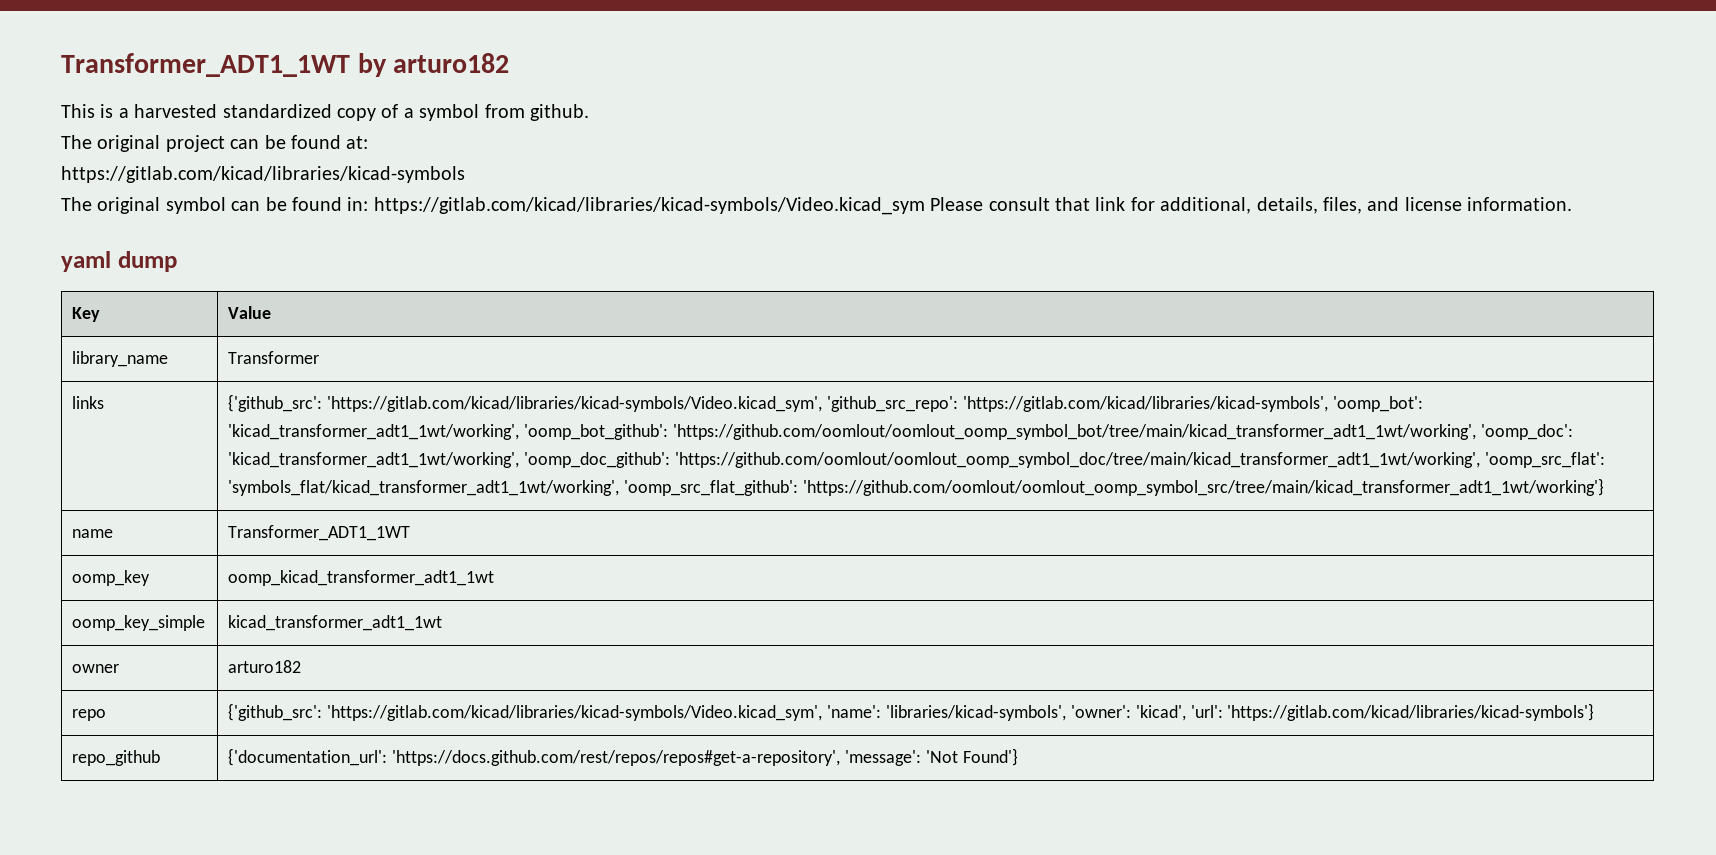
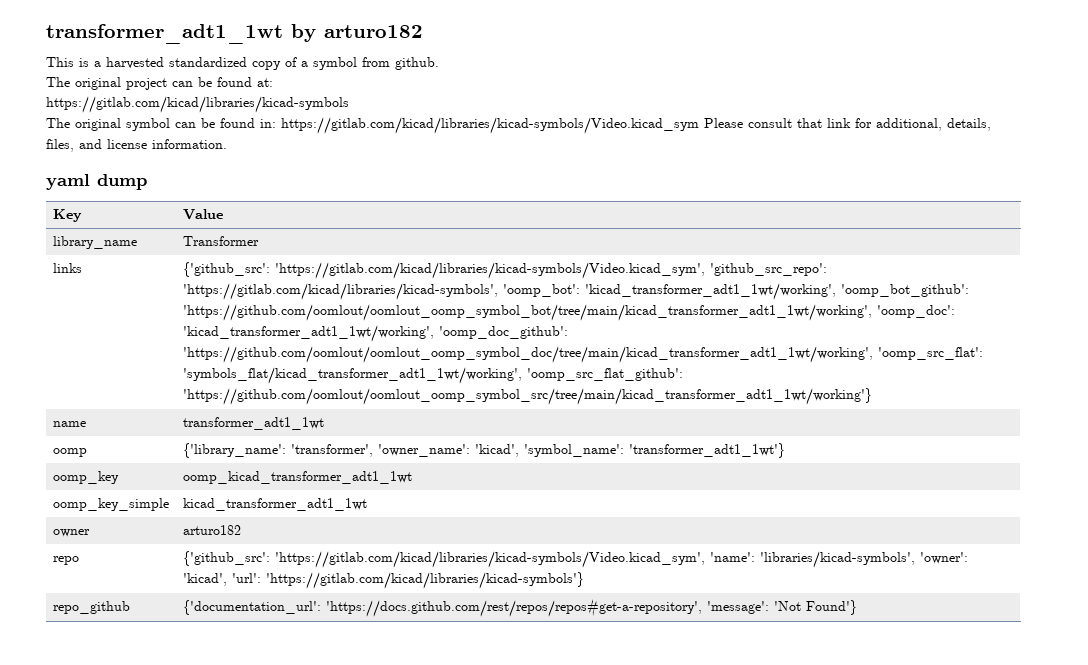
[61,53,350,77] Transformer_ADT1_1WT -> [46,24,283,44] transformer_adt1_1wt
[228,525,411,541] Transformer_ADT1_1WT -> [182,417,324,430] [52,448,87,457] [182,443,785,458] transformer_adt1_1wt // oomp | {'library_name': 'transformer', 'owner_name': 'kicad', 'symbol_name': 'transformer_adt1_1wt'}

